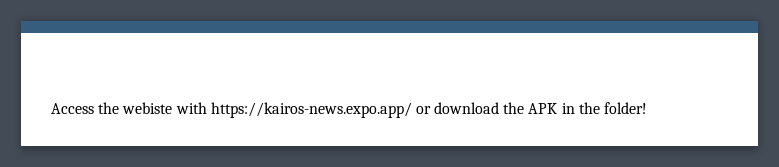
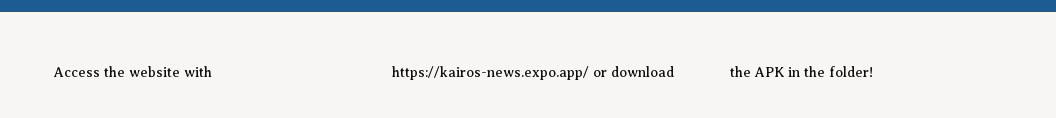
[122,102,173,114] webiste -> [129,66,180,77] website

